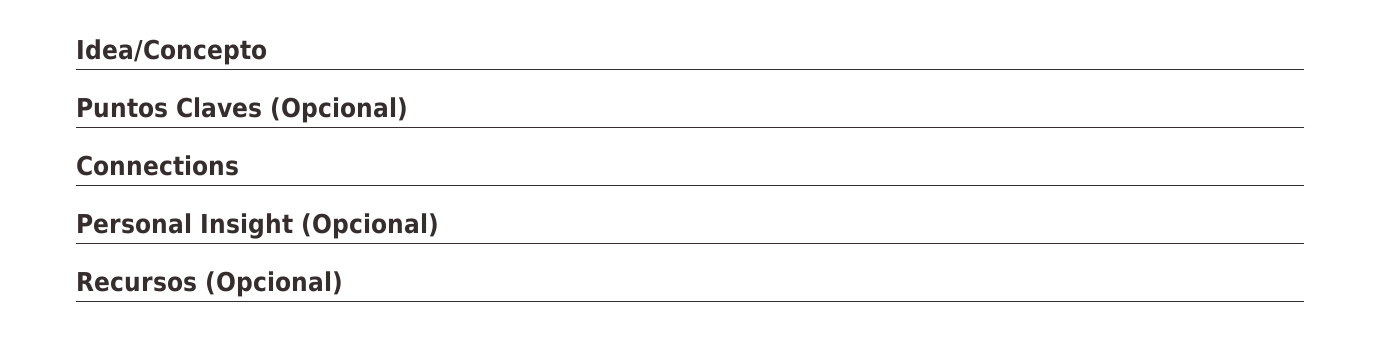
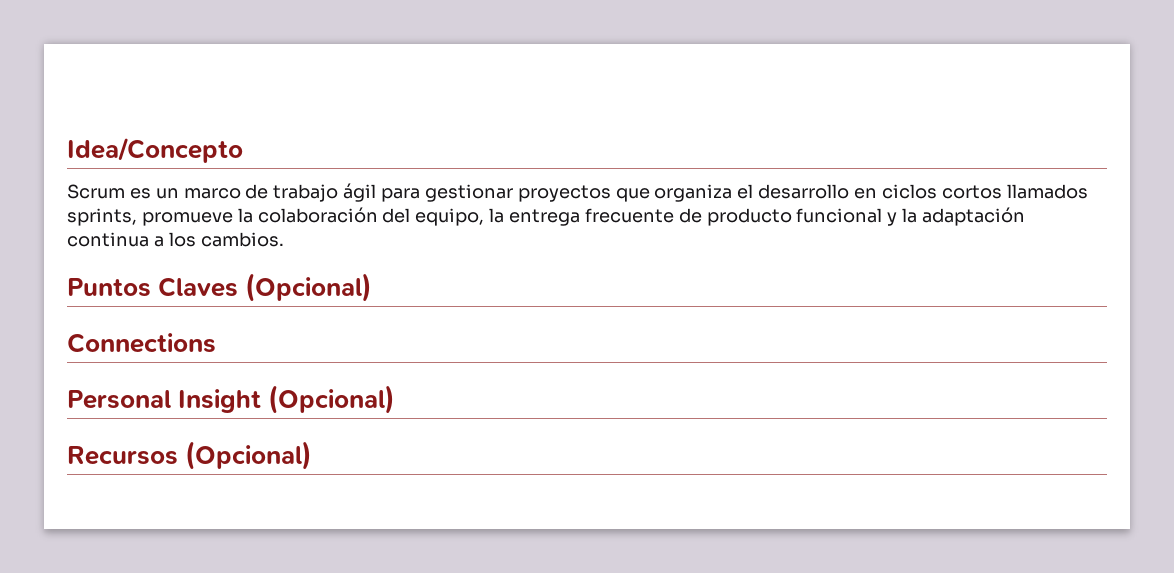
(267, 52) none -> [67,183,1088,202] [67,207,1026,226] [67,232,284,247] // Scrum es un marco de trabajo ágil para gestionar proyectos que organiza el desarrollo en ciclos cortos llamados sprints, promueve la colaboración del equipo, la entrega frecuente de producto funcional y la adaptación continua a los cambios.

